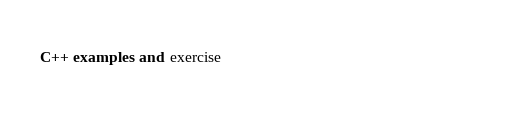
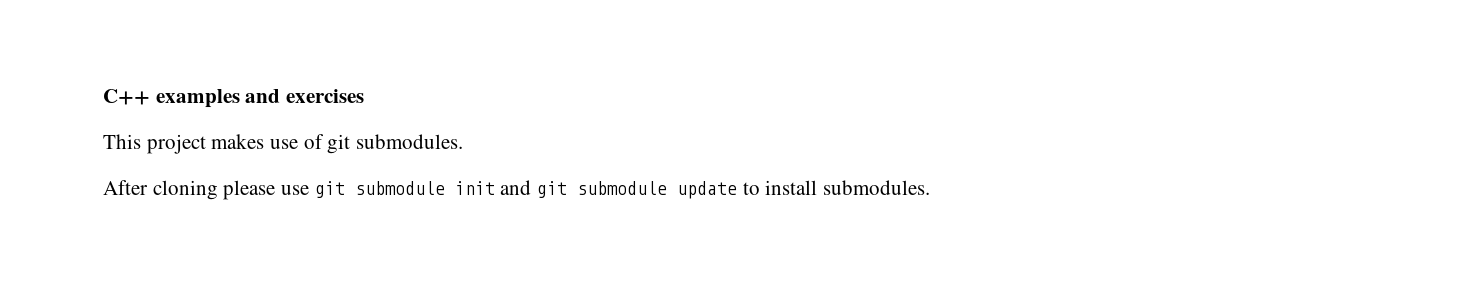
[169,52,221,62] exercise -> [286,89,365,103] [103,134,464,154] [103,180,931,200] exercises // This project makes use of git submodules. // After cloning please use git submodule init and git submodule update to install submodules.

